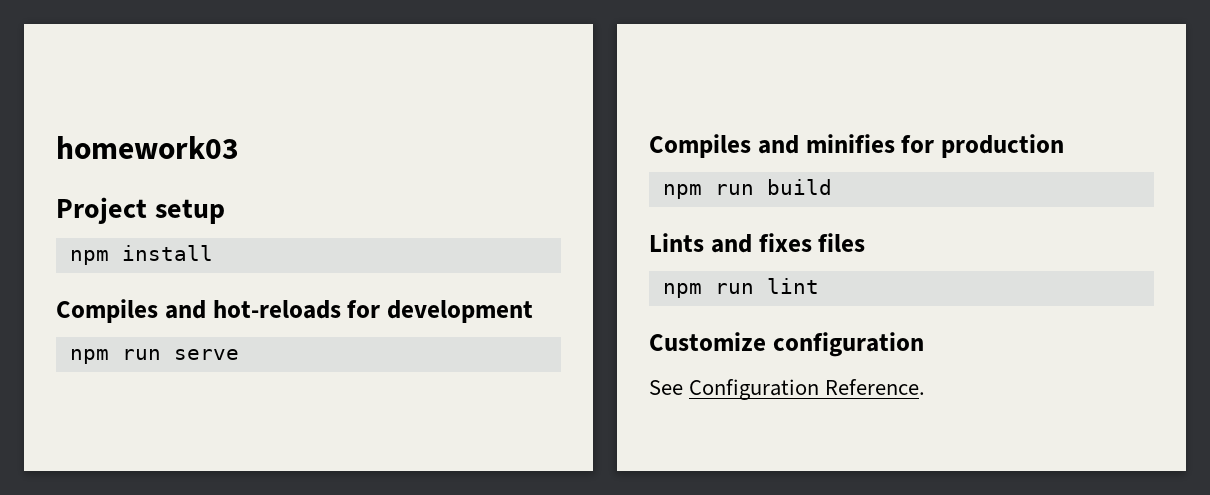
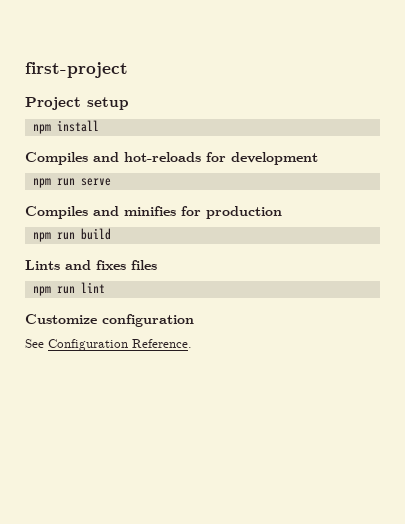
[56,136,239,159] homework03 -> [25,62,128,78] first-project

